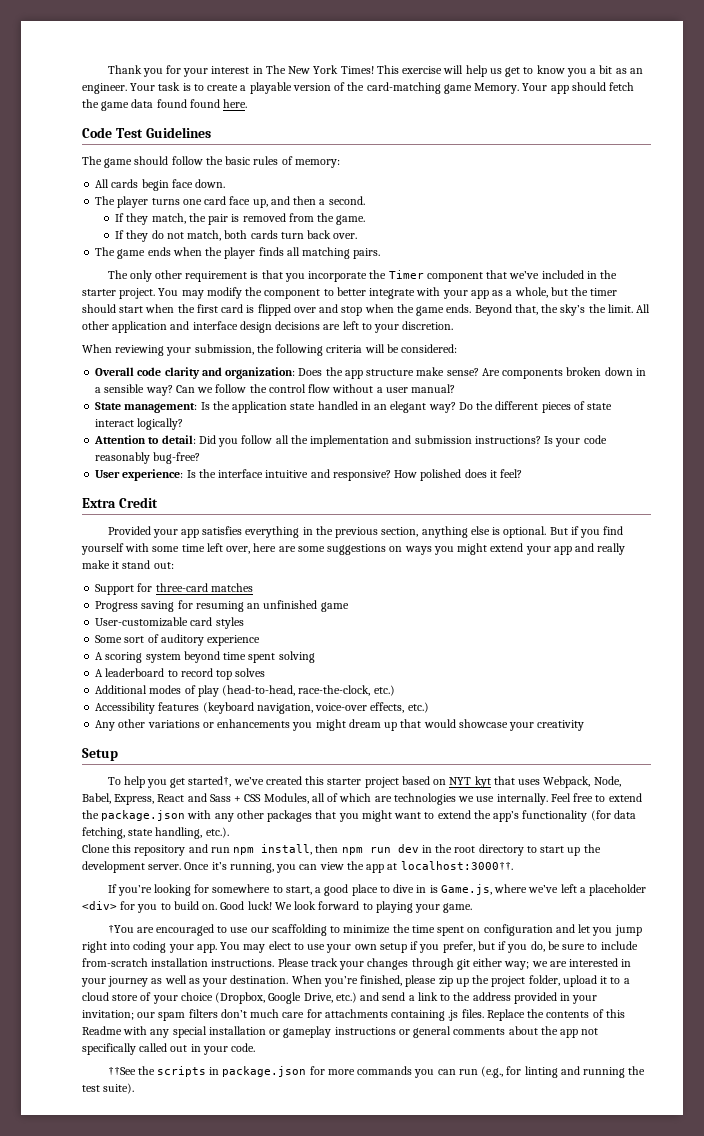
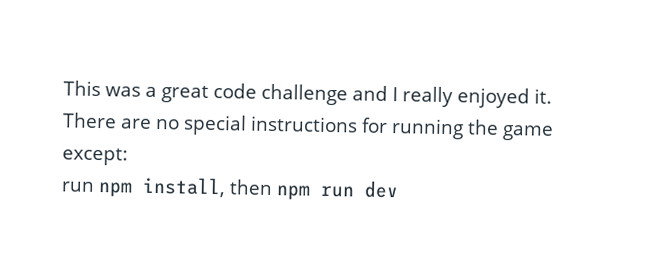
[107,65,643,77] [82,82,635,94] [82,99,248,111] [82,127,211,138] [82,156,340,168] [95,179,226,191] [95,196,365,208] [115,213,366,225] [115,230,358,242] [95,247,381,259] [107,270,618,282] [82,287,618,299] [82,304,651,316] [82,321,454,333] [82,344,458,356] [95,367,646,379] [95,384,456,396] [95,401,613,413] [95,418,184,430] [94,435,607,447] [95,452,201,464] [95,469,523,481] [82,497,158,508] [107,526,624,538] [81,543,626,555] [82,560,174,569] [95,583,253,595] [95,600,349,612] [95,617,244,629] [95,634,261,646] [95,651,315,663] [95,668,266,680] [95,685,395,697] [95,702,429,714] [95,719,585,731] [82,748,118,761] [107,776,621,788] [82,793,642,805] [82,810,636,822] [82,827,229,839] [82,844,208,856] Thank you for your interest in The New York Times! This exercise will help us get to know you a bit as an engineer. Your task is to create a playable version of the card-matching game Memory. Your app should fetch the game data found found here. // Code Test Guidelines // The game should follow the basic rules of memory: // All cards begin face down. // The player turns one card face up, and then a second. // If they match, the pair is removed from the game. // If they do not match, both cards turn back over. // The game ends when the player finds all matching pairs. // The only other requirement is that you incorporate the Timer component that we’ve included in the starter project. You may modify the component to better integrate with your app as a whole, but the timer should start when the first card is flipped over and stop when the game ends. Beyond that, the sky’s the limit. All other application and interface design decisions are left to your discretion. // When reviewing your submission, the following criteria will be considered: // Overall code clarity and organization: Does the app structure make sense? Are components broken down in a sensible way? Can we follow the control flow without a user manual? // State management: Is the application state handled in an elegant way? Do the different pieces of state interact logically? // Attention to detail: Did you follow all the implementation and submission instructions? Is your code reasonably bug-free? // User experience: Is the interface intuitive and responsive? How polished does it feel? // Extra Credit // Provided your app satisfies everything in the previous section, anything else is optional. But if you find yourself with some time left over, here are some suggestions on ways you might extend your app and really make it stand out: // Support for three-card matches // Progress saving for resuming an unfinished game // User-customizable card styles // Some sort of auditory experience // A scoring system beyond time spent solving // A leaderboard to record top solves // Additional modes of play (head-to-head, race-the-clock, etc.) // Accessibility features (keyboard navigation, voice-over effects, etc.) // Any other variations or enhancements you might dream up that would showcase your creativity // Setup // To help you get started†, we’ve created this starter project based on NYT kyt that uses Webpack, Node, Babel, Express, React and Sass + CSS Modules, all of which are technologies we use internally. Feel free to extend the package.json with any other packages that you might want to extend the app’s functionality (for data fetching, state handling, etc.). // Clone this repository and -> [63,80,552,109] [62,112,554,141] [62,147,128,166] This was a great code challenge and I really enjoyed it. There are no special instructions for running the game except: //
[421,844,601,856] [82,861,513,873] [107,884,647,896] [82,901,473,913] [107,924,642,936] [82,941,638,953] [82,958,632,970] [81,975,630,987] [82,992,598,1004] [82,1009,625,1021] [82,1026,599,1038] [82,1043,256,1055] [107,1066,646,1078] [82,1083,135,1094] in the root directory to start up the development server. Once it’s running, you can view the app at localhost:3000††. // If you’re looking for somewhere to start, a good place to dive in is Game.js, where we’ve left a placeholder <div> for you to build on. Good luck! We look forward to playing your game. // †You are encouraged to use our scaffolding to minimize the time spent on configuration and let you jump right into coding your app. You may elect to use your own setup if you prefer, but if you do, be sure to include from-scratch installation instructions. Please track your changes through git either way; we are interested in your journey as well as your destination. When you’re finished, please zip up the project folder, upload it to a cloud store of your choice (Dropbox, Google Drive, etc.) and send a link to the address provided in your invitation; our spam filters don’t much care for attachments containing .js files. Replace the contents of this Readme with any special installation or gameplay instructions or general comments about the app not specifically called out in your code. // ††See the scripts in package.json for more commands you can run (e.g., for linting and running the test suite). -> (399, 189) none

